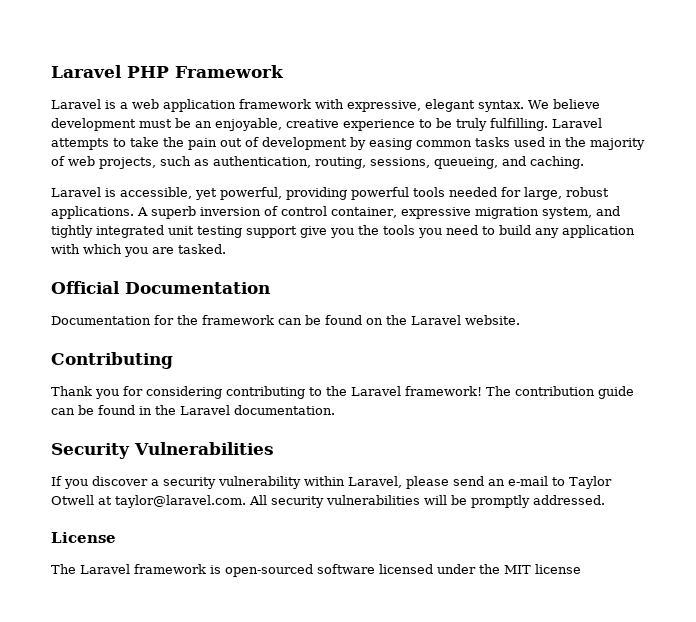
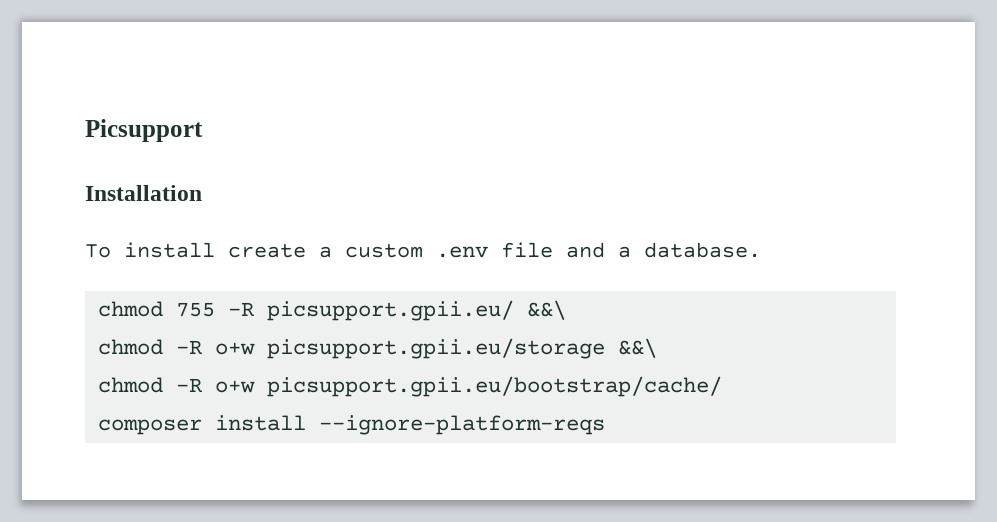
[51,65,284,78] [51,99,600,112] [51,118,602,131] [51,137,645,150] [51,156,584,169] [51,187,609,200] [51,206,620,219] [51,225,635,238] [51,244,226,257] [51,281,270,294] [51,315,520,325] [51,352,173,369] [51,386,634,399] [51,405,335,415] [51,442,274,459] [51,476,612,489] [51,495,605,508] [51,532,116,543] [51,564,581,577] Laravel PHP Framework // Laravel is a web application framework with expressive, elegant syntax. We believe development must be an enjoyable, creative experience to be truly fulfilling. Laravel attempts to take the pain out of development by easing common tasks used in the majority of web projects, such as authentication, routing, sessions, queueing, and caching. // Laravel is accessible, yet powerful, providing powerful tools needed for large, robust applications. A superb inversion of control container, expressive migration system, and tightly integrated unit testing support give you the tools you need to build any application with which you are tasked. // Official Documentation // Documentation for the framework can be found on the Laravel website. // Contributing // Thank you for considering contributing to the Laravel framework! The contribution guide can be found in the Laravel documentation. // Security Vulnerabilities // If you discover a security vulnerability within Laravel, please send an e-mail to Taylor Otwell at taylor@laravel.com. All security vulnerabilities will be promptly addressed. // License // The Laravel framework is open-sourced software licensed under the MIT license -> [85,119,203,142] [85,185,202,201] [85,242,761,258] [98,300,567,321] [98,338,658,359] [98,376,723,397] [98,415,606,435] Picsupport // Installation // To install create a custom .env file and a database. // chmod 755 -R picsupport.gpii.eu/ &&\ // chmod -R o+w picsupport.gpii.eu/storage &&\ // chmod -R o+w picsupport.gpii.eu/bootstrap/cache/ // composer install --ignore-platform-reqs

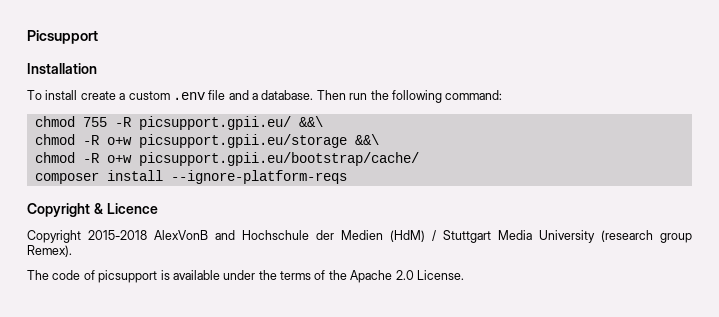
(761, 250) none -> [316,90,503,103] Then run the following command:
(606, 425) none -> [27,203,158,217] [27,230,692,243] [27,245,72,257] [27,270,464,283] // Copyright & Licence // Copyright 2015-2018 AlexVonB and Hochschule der Medien (HdM) / Stuttgart Media University (research group Remex). // The code of picsupport is available under the terms of the Apache 2.0 License.

